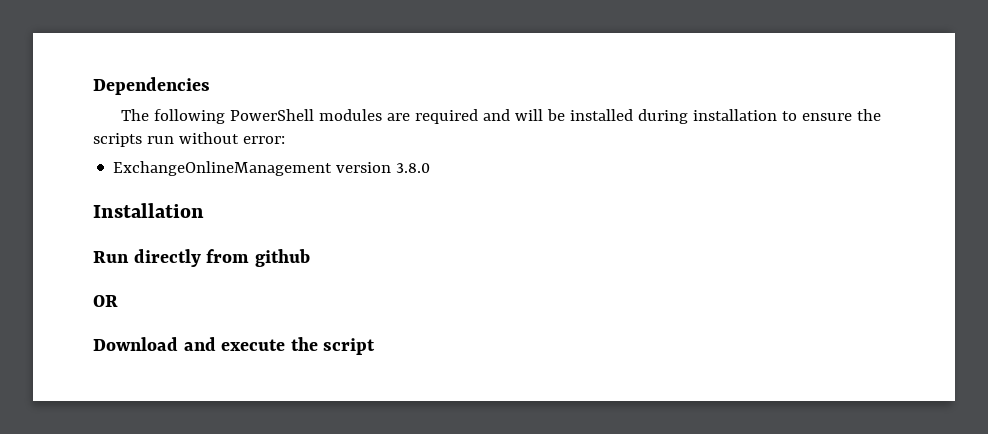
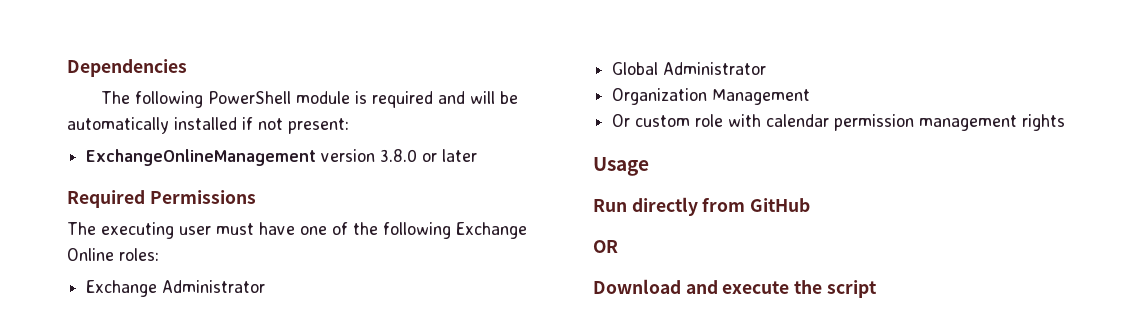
[318,109,410,121] modules are -> [295,91,367,104] module is
[569,109,881,124] [93,132,285,147] [113,161,431,176] [93,203,204,218] installed during installation to ensure the scripts run without error: // ExchangeOnlineManagement version 3.8.0 // Installation -> [67,117,349,134] [86,149,478,166] [67,190,256,208] [67,222,527,239] [67,248,159,261] [86,280,266,297] [612,62,767,75] [612,88,811,105] [612,114,1066,131] [593,157,649,176] automatically installed if not present: // ExchangeOnlineManagement version 3.8.0 or later // Required Permissions // The executing user must have one of the following Exchange Online roles: // Exchange Administrator // Global Administrator // Organization Management // Or custom role with calendar permission management rights // Usage
[254,249,310,267] github -> [750,198,811,212] GitHub

